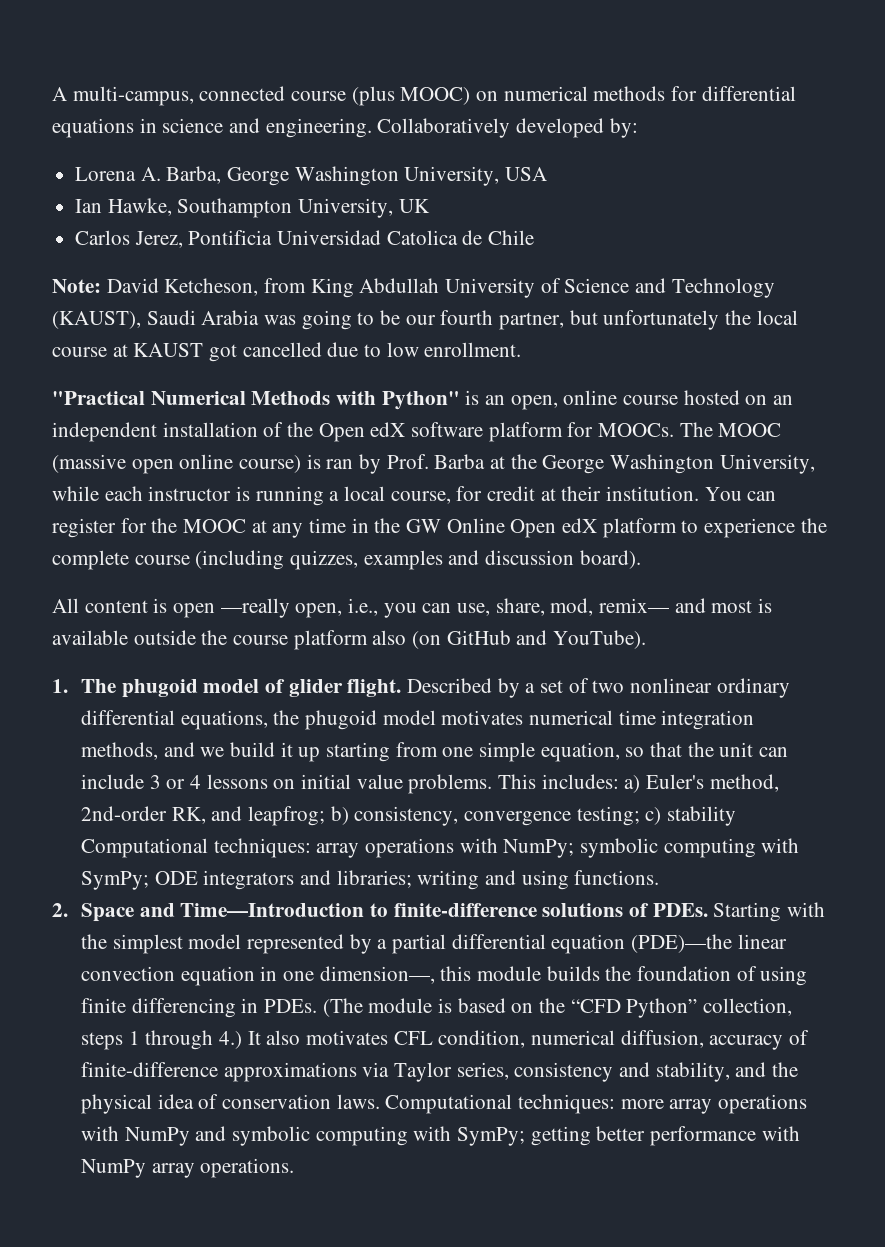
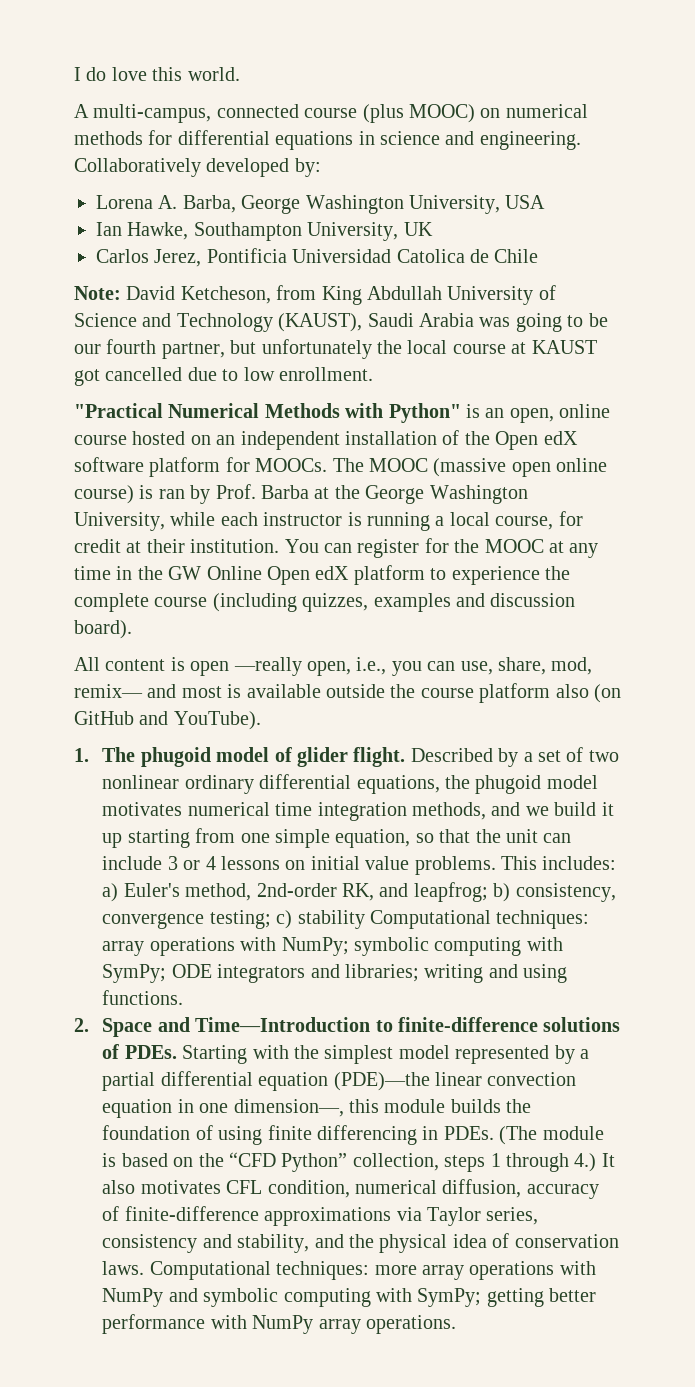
(52, 94) none -> [74,67,240,81] I do love this world. //

